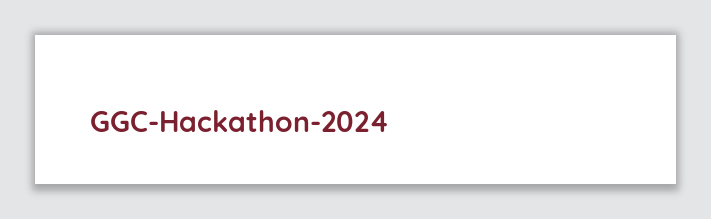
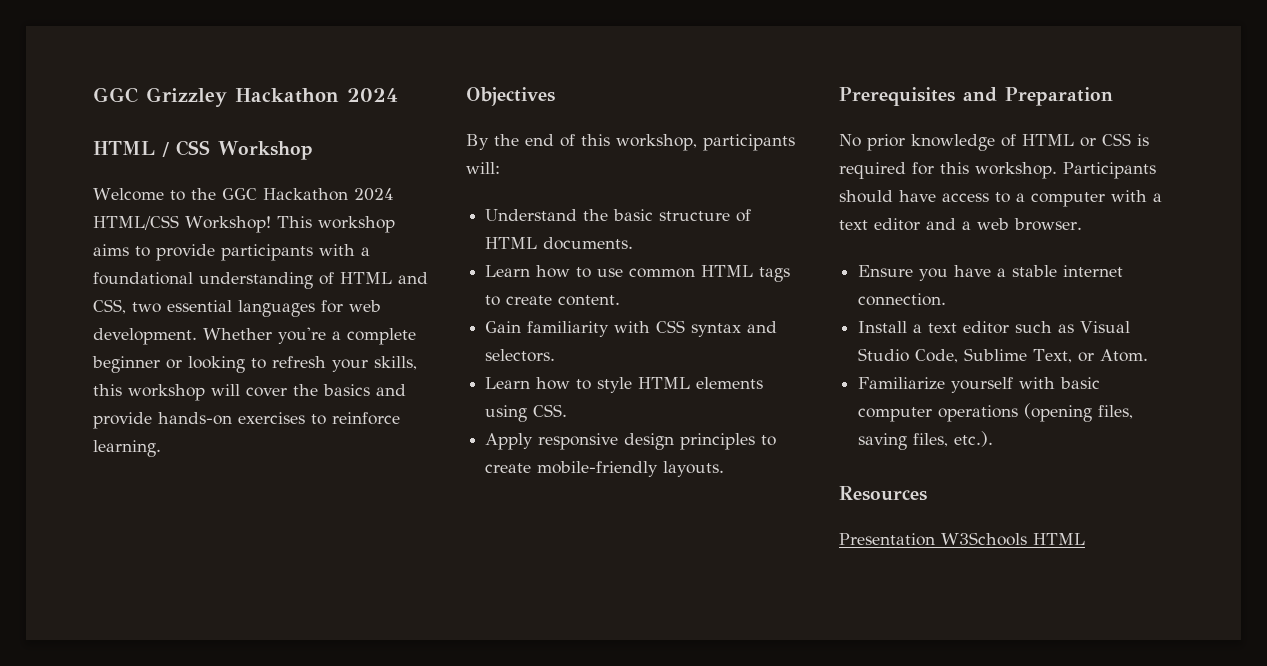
[90,110,389,132] GGC-Hackathon-2024 -> [93,87,398,107] [93,140,313,160] [93,188,394,201] [93,215,395,233] [93,244,370,261] [93,272,428,289] [93,299,381,317] [93,327,416,345] [92,356,417,373] [93,384,406,401] [93,412,400,429] [93,440,161,457] [466,87,555,106] [466,134,795,151] [466,162,500,174] [485,209,752,222] [485,237,634,250] [485,265,791,282] [485,295,621,306] [485,320,778,337] [485,349,556,362] [485,377,764,393] [485,404,568,422] [485,433,777,450] [485,461,725,477] [839,87,1113,106] [839,133,1149,151] [839,162,1156,179] [839,190,1162,207] [839,218,1082,231] [858,265,1124,281] [858,293,947,306] [858,321,1131,334] [858,348,1149,363] [858,377,1101,393] [858,403,1134,422] [858,431,994,450] [839,486,927,501] [839,532,1085,546] GGC Grizzley Hackathon 2024 // HTML / CSS Workshop // Welcome to the GGC Hackathon 2024 HTML/CSS Workshop! This workshop aims to provide participants with a foundational understanding of HTML and CSS, two essential languages for web development. Whether you're a complete beginner or looking to refresh your skills, this workshop will cover the basics and provide hands-on exercises to reinforce learning. // Objectives // By the end of this workshop, participants will: // Understand the basic structure of HTML documents. // Learn how to use common HTML tags to create content. // Gain familiarity with CSS syntax and selectors. // Learn how to style HTML elements using CSS. // Apply responsive design principles to create mobile-friendly layouts. // Prerequisites and Preparation // No prior knowledge of HTML or CSS is required for this workshop. Participants should have access to a computer with a text editor and a web browser. // Ensure you have a stable internet connection. // Install a text editor such as Visual Studio Code, Sublime Text, or Atom. // Familiarize yourself with basic computer operations (opening files, saving files, etc.). // Resources // Presentation W3Schools HTML

